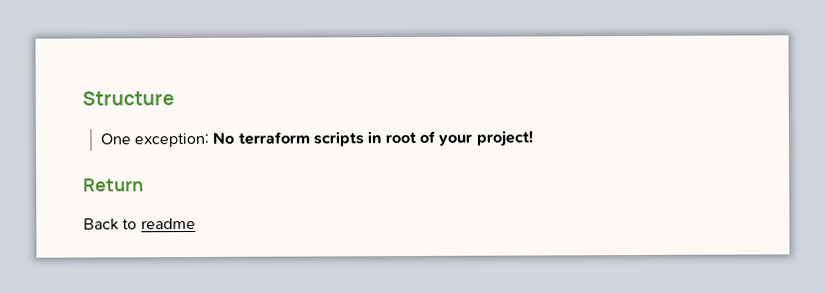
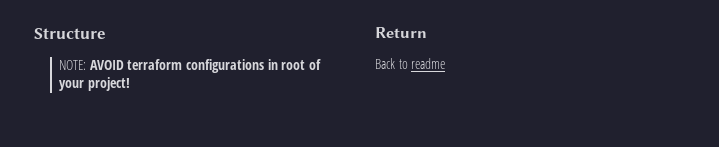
[99,131,365,148] One exception: No terraform scripts -> [59,59,265,73] NOTE: AVOID terraform configurations

